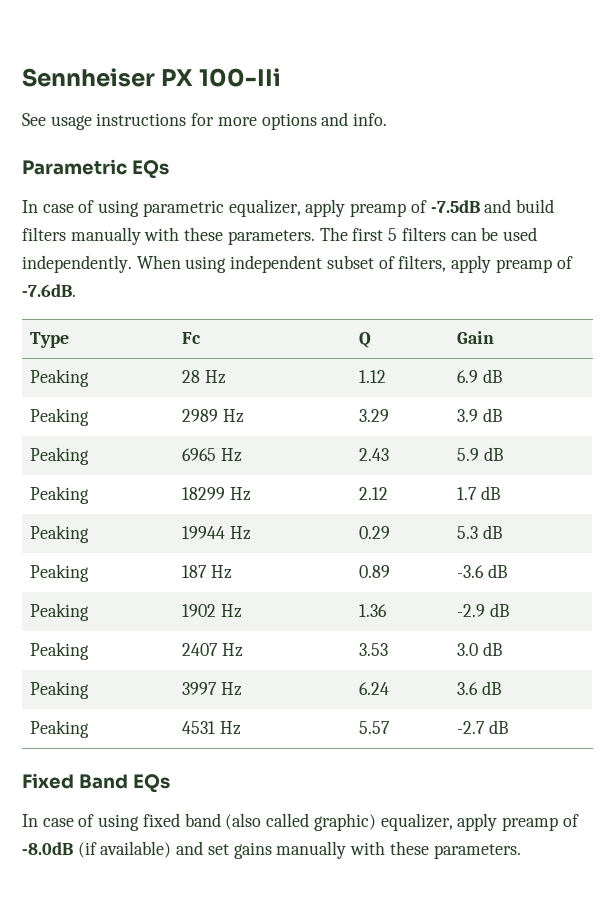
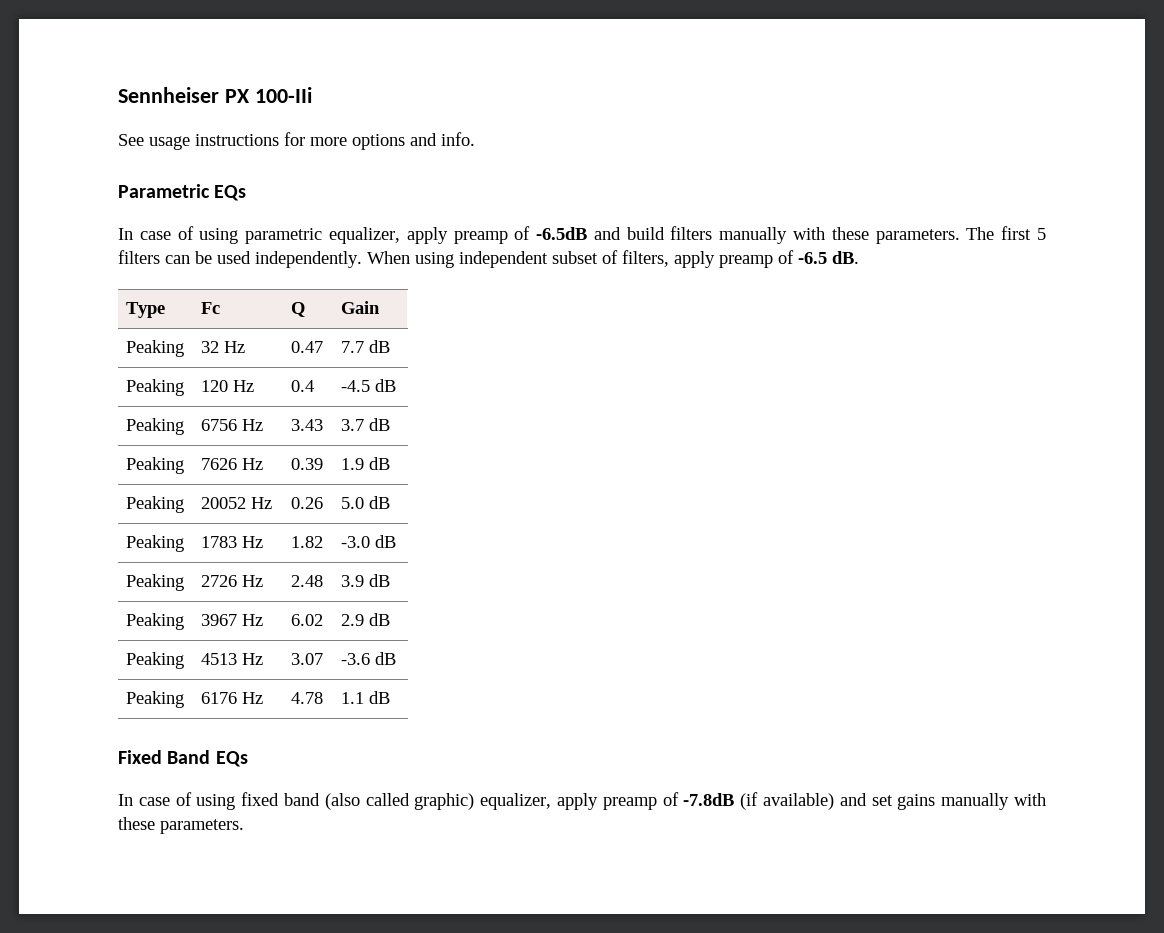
[430,200,480,213] -7.5dB -> [536,227,588,240] -6.5dB
[22,284,76,297] -7.6dB. -> [798,251,859,264] -6.5 dB.
[182,370,226,384] [359,370,387,383] [457,369,502,383] [30,408,90,426] [182,409,244,423] [359,409,390,422] 28 Hz | 1.12 | 6.9 dB // Peaking | 2989 Hz | 3.29 -> [201,341,246,353] [291,341,324,353] [341,340,391,353] [126,379,185,396] [201,380,255,392] [291,380,315,392] [341,379,397,392] [126,418,185,435] [201,419,264,431] [291,419,324,431] [341,418,391,431] [126,457,185,474] [201,458,264,470] [291,458,324,470] [341,457,391,470] [126,496,185,513] [201,497,273,509] [291,497,324,509] [341,496,391,509] [126,535,185,552] [201,536,264,548] [291,536,324,548] [341,535,397,548] [126,574,185,591] [201,575,264,587] [291,575,324,587] 32 Hz | 0.47 | 7.7 dB // Peaking | 120 Hz | 0.4 | -4.5 dB // Peaking | 6756 Hz | 3.43 | 3.7 dB // Peaking | 7626 Hz | 0.39 | 1.9 dB // Peaking | 20052 Hz | 0.26 | 5.0 dB // Peaking | 1783 Hz | 1.82 | -3.0 dB // Peaking | 2726 Hz | 2.48
[182,448,242,462] [359,448,390,461] [457,447,503,461] [30,486,90,504] [182,487,251,501] [359,487,389,500] [457,486,500,500] [30,525,90,543] [182,526,251,540] [359,526,391,539] [457,525,502,539] [30,564,90,582] [182,565,232,579] [359,565,391,578] 6965 Hz | 2.43 | 5.9 dB // Peaking | 18299 Hz | 2.12 | 1.7 dB // Peaking | 19944 Hz | 0.29 | 5.3 dB // Peaking | 187 Hz | 0.89 -> [201,614,264,626] [291,614,324,626] [341,613,391,626] [126,652,185,669] [201,653,264,665] [291,653,324,665] 3967 Hz | 6.02 | 2.9 dB // Peaking | 4513 Hz | 3.07
[182,604,242,618] [359,604,388,617] [457,603,509,617] [30,642,90,660] [182,643,243,657] [359,643,389,656] [457,642,502,656] [30,681,90,699] [182,682,242,696] [359,682,390,695] [457,681,501,695] [30,720,90,738] [182,721,241,735] [359,721,391,734] [457,721,486,734] 1902 Hz | 1.36 | -2.9 dB // Peaking | 2407 Hz | 3.53 | 3.0 dB // Peaking | 3997 Hz | 6.24 | 3.6 dB // Peaking | 4531 Hz | 5.57 | -2.7 -> [201,692,264,704] [291,692,324,704] [341,692,365,704] 6176 Hz | 4.78 | 1.1
[22,842,73,855] -8.0dB -> [683,793,735,806] -7.8dB

